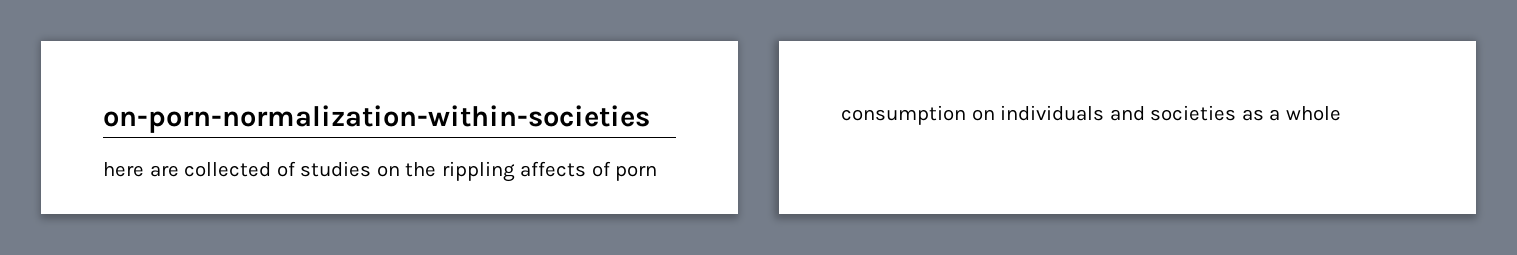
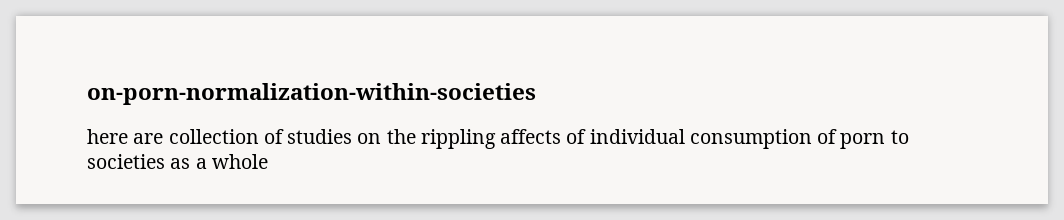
[184,162,272,177] collected -> [168,129,259,144] collection
[615,165,658,181] [841,105,1145,125] porn consumption on individuals and -> [589,129,909,149] individual consumption of porn to

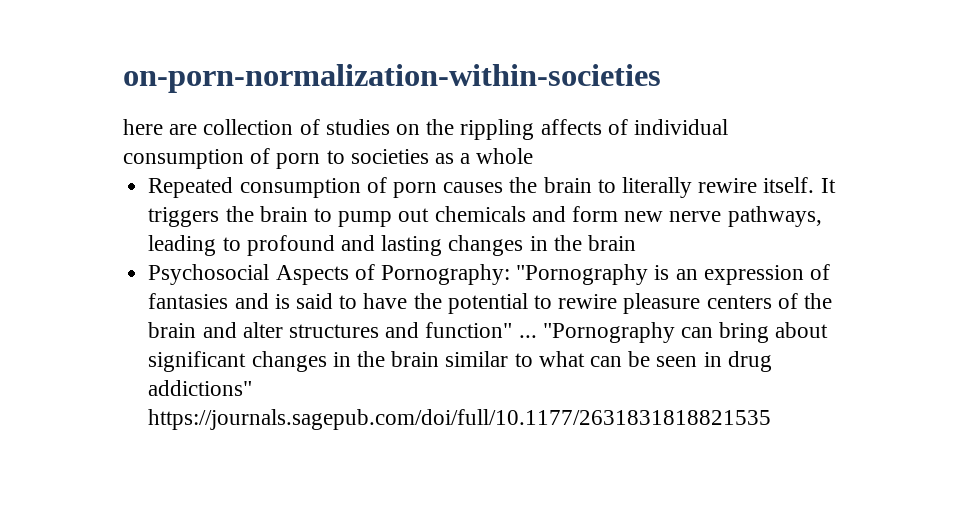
(268, 161) none -> [148,177,836,198] [148,206,822,227] [148,235,636,256] [148,264,830,285] [148,293,833,314] [148,322,829,343] [148,351,772,372] [148,380,253,396] [148,409,772,430] // Repeated consumption of porn causes the brain to literally rewire itself. It triggers the brain to pump out chemicals and form new nerve pathways, leading to profound and lasting changes in the brain // Psychosocial Aspects of Pornography: "Pornography is an expression of fantasies and is said to have the potential to rewire pleasure centers of the brain and alter structures and function" ... "Pornography can bring about significant changes in the brain similar to what can be seen in drug addictions" https://journals.sagepub.com/doi/full/10.1177/2631831818821535

